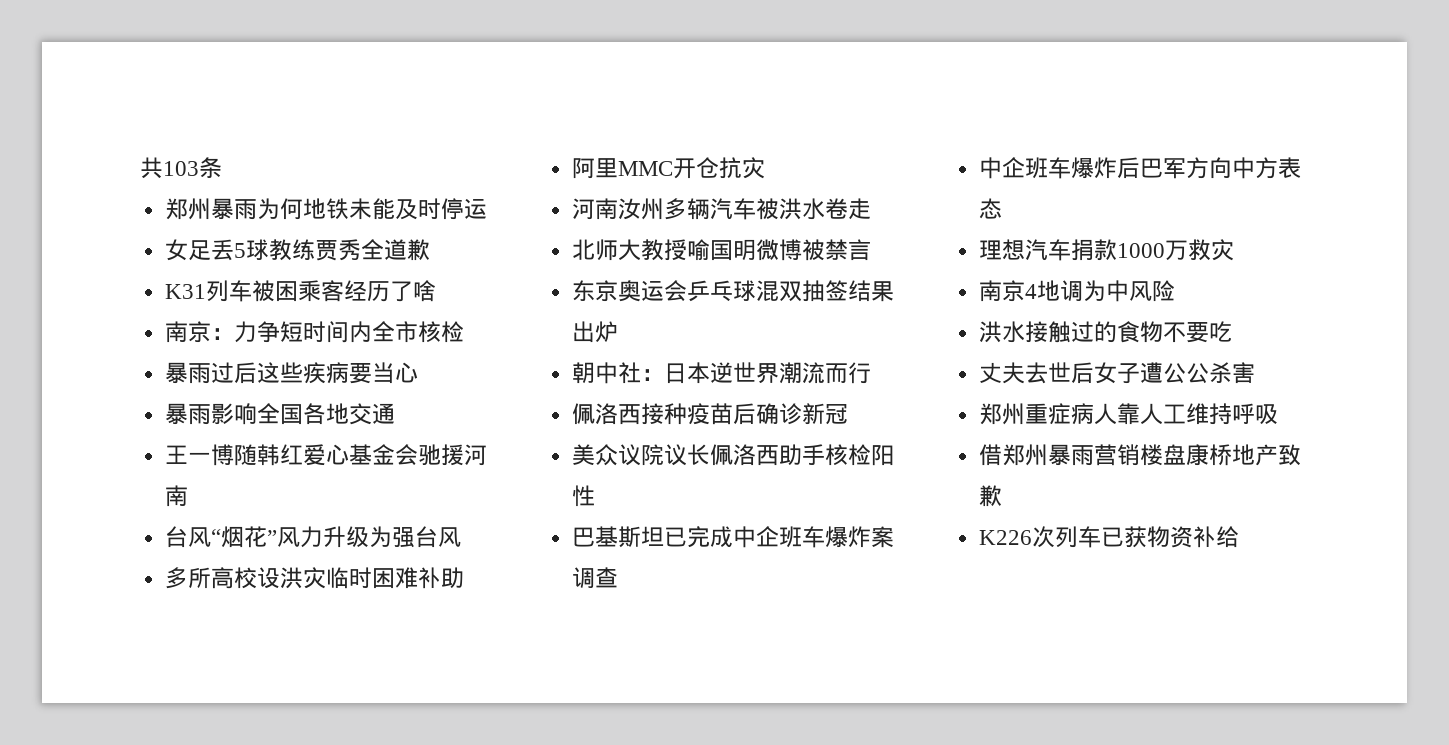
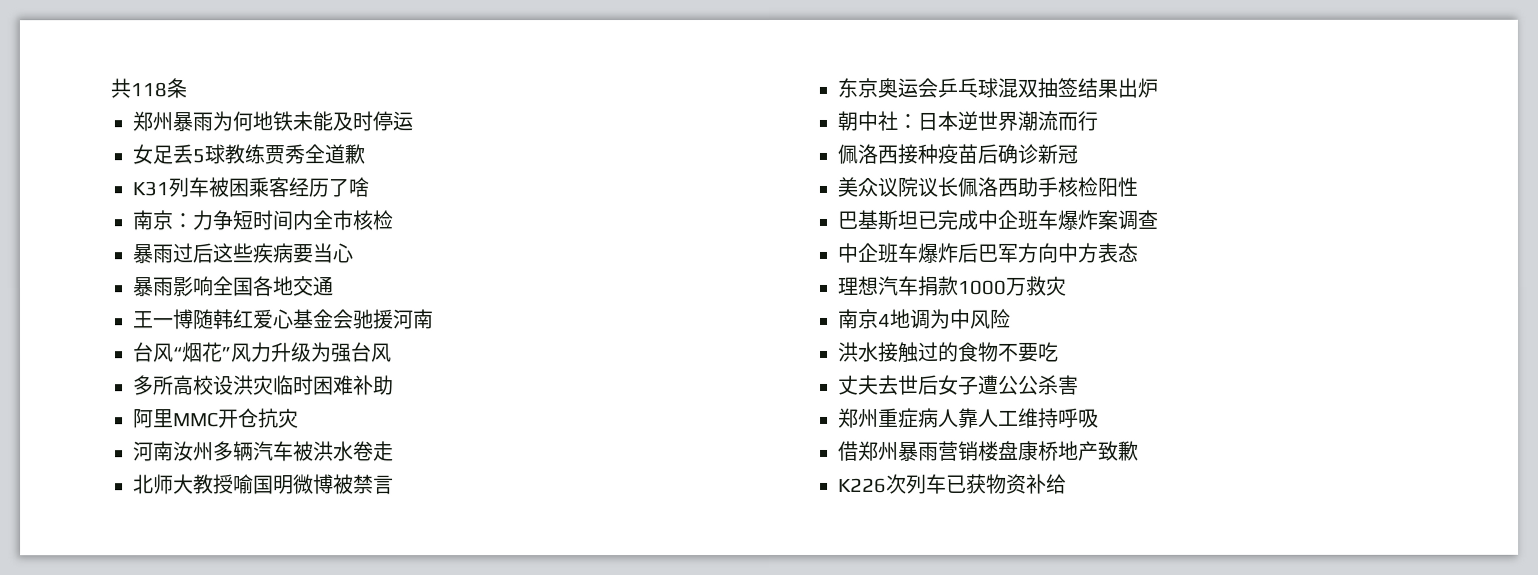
[163,161,199,176] 103 -> [130,82,167,98] 118

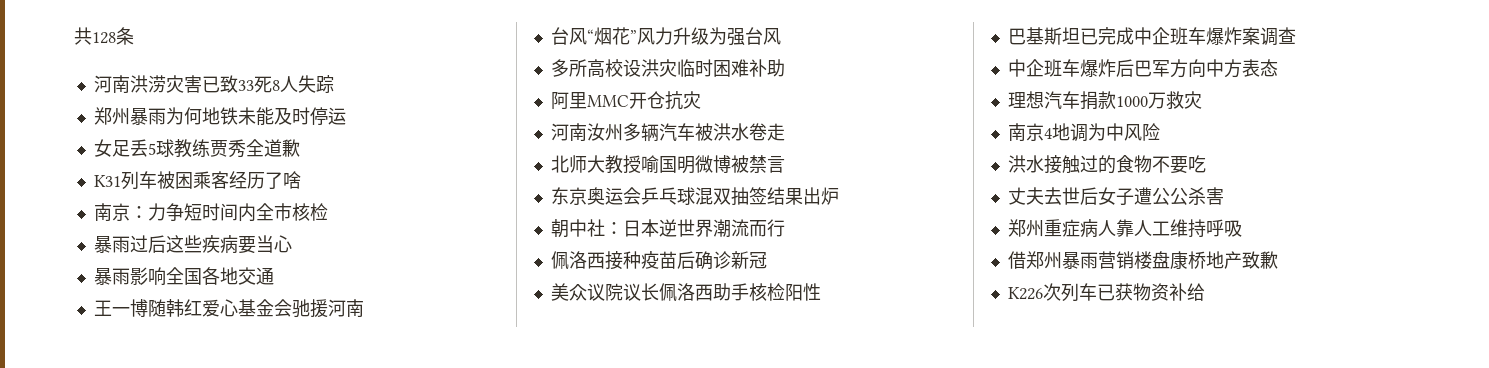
[130,82,167,98] 118 -> [92,32,116,44] 128
(187, 88) none -> [93,75,334,93] // 河南洪涝灾害已致33死8人失踪

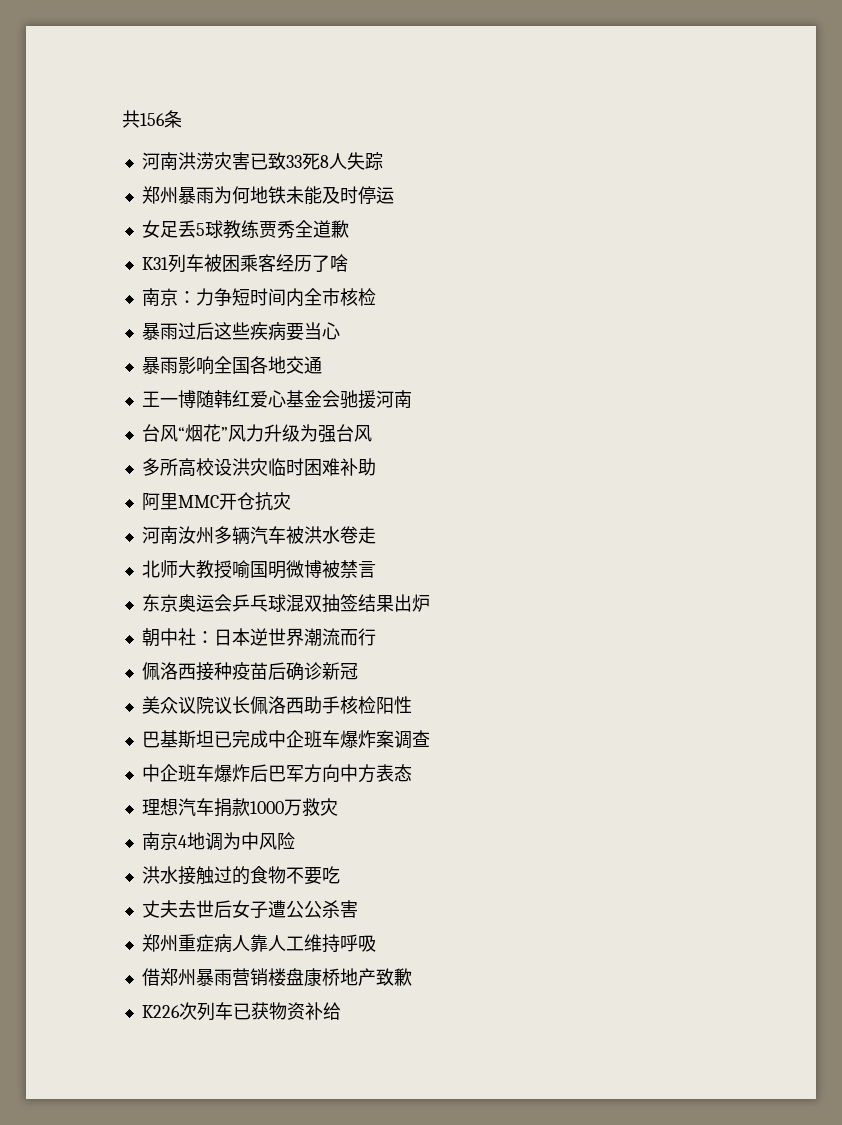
[92,32,116,44] 128 -> [140,113,165,126] 156

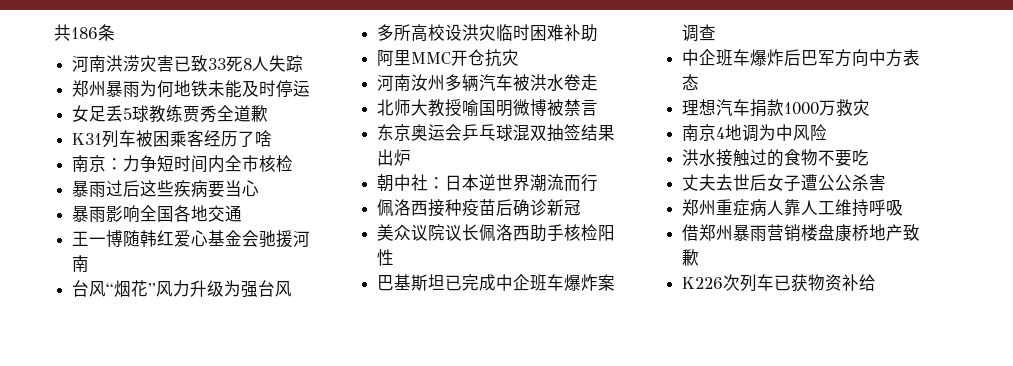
[140,113,165,126] 156 -> [71,27,98,39] 186

